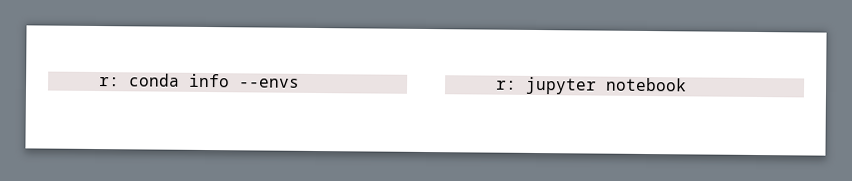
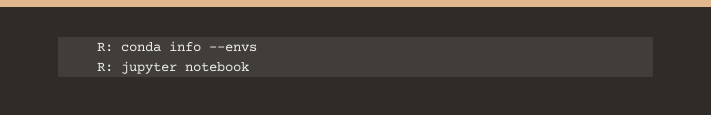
[98,77,120,87] r: -> [97,42,114,52] R:
[495,80,517,90] r: -> [97,62,114,72] R:

